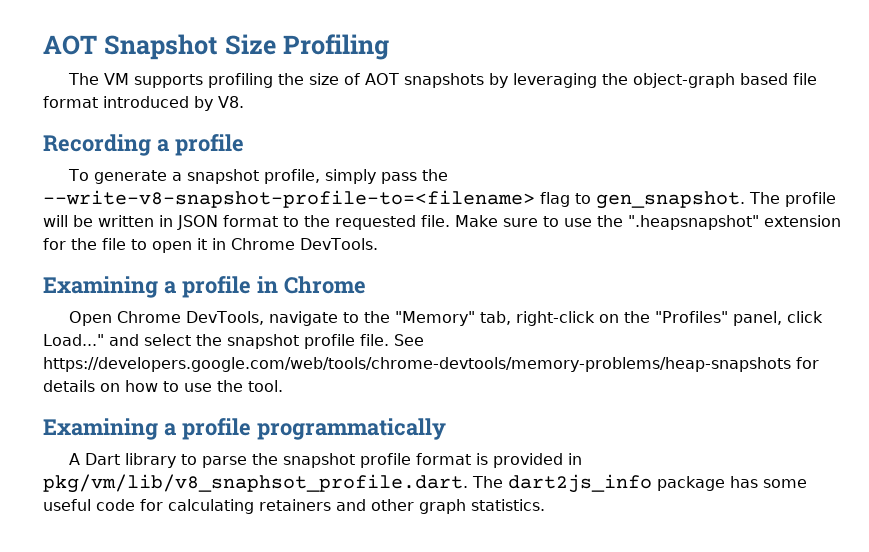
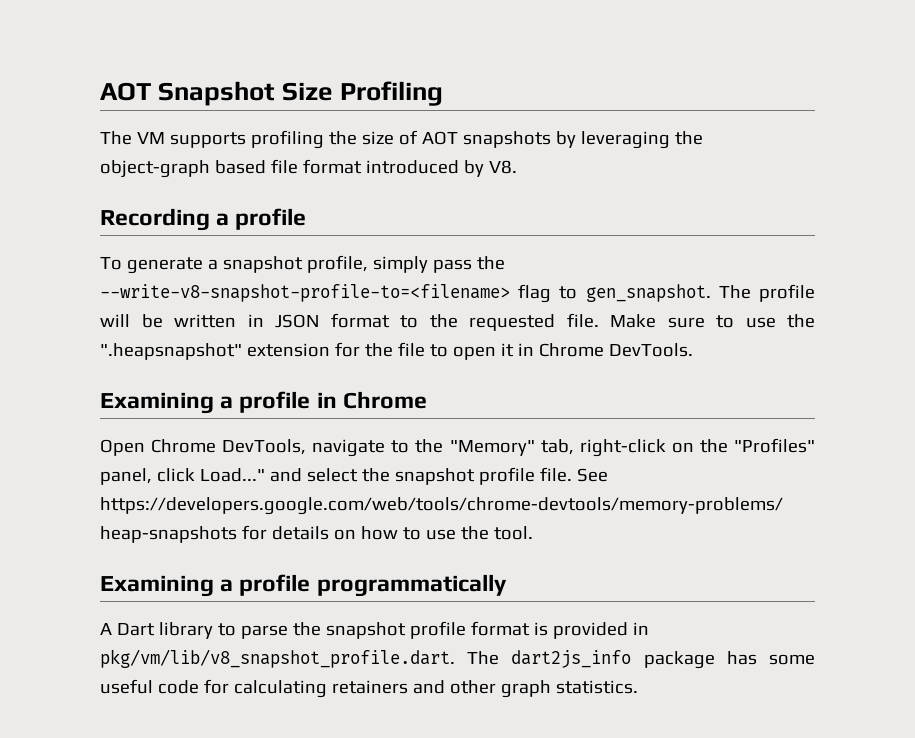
[43,474,468,493] pkg/vm/lib/v8_snaphsot_profile.dart. -> [100,649,455,668] pkg/vm/lib/v8_snapshot_profile.dart.

